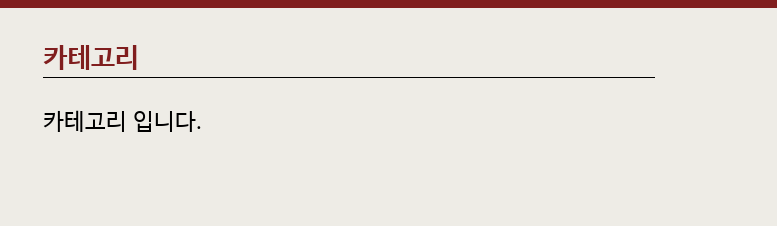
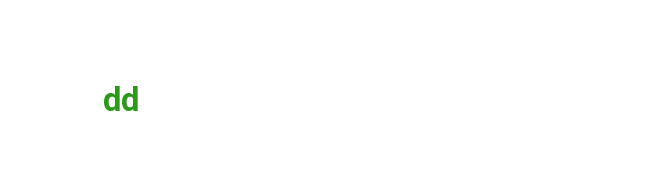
[43,45,139,70] [43,110,203,132] 카테고리 // 카테고리 입니다. -> [103,86,139,111] dd

